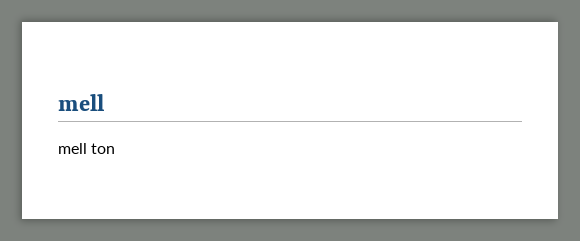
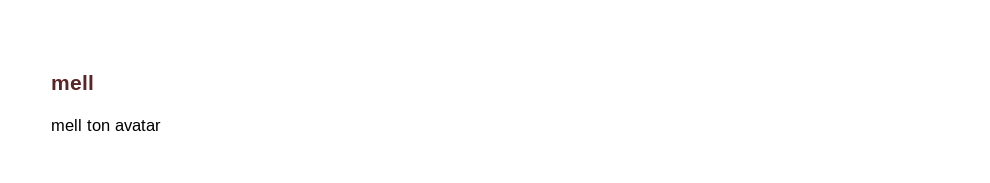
(116, 148) none -> [115,120,161,131] avatar

